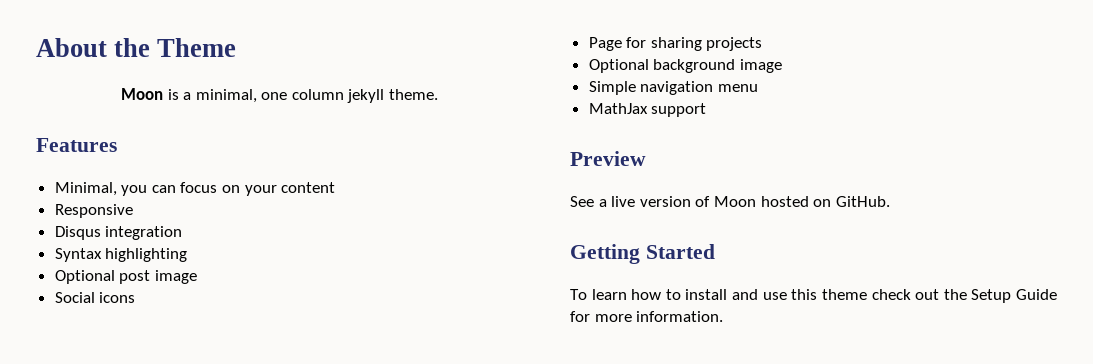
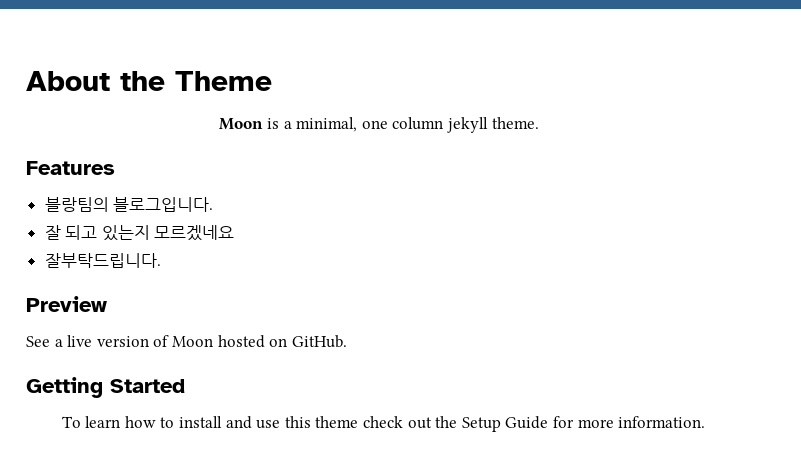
[54,182,336,196] [54,204,133,218] [54,226,183,240] [54,248,188,262] [54,270,197,284] [54,292,136,303] [588,37,763,51] [588,59,782,73] [588,81,758,95] [588,103,707,117] Minimal, you can focus on your content // Responsive // Disqus integration // Syntax highlighting // Optional post image // Social icons // Page for sharing projects // Optional background image // Simple navigation menu // MathJax support -> [44,197,214,212] [44,225,235,241] [44,253,161,268] 블랑팀의 블로그입니다. // 잘 되고 있는지 모르겠네요 // 잘부탁드립니다.

